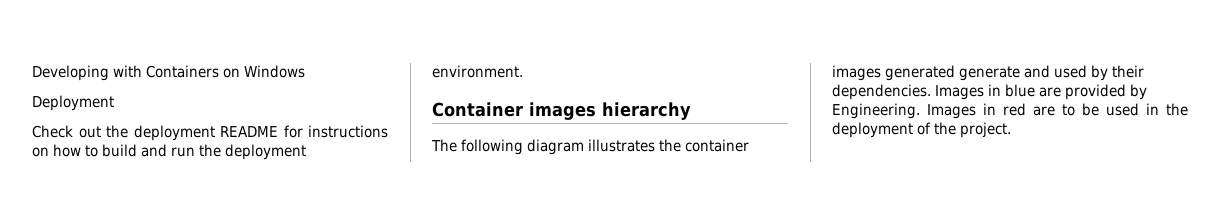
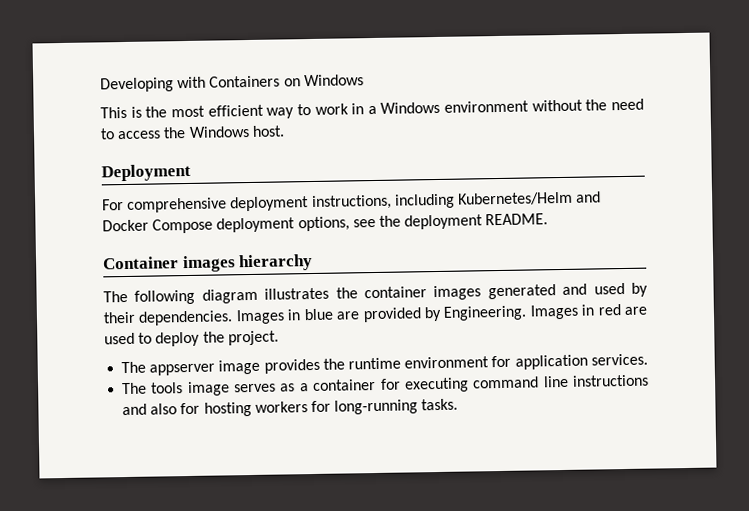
[32,95,114,111] [32,125,388,141] [32,144,307,160] [432,65,523,78] Deployment // Check out the deployment README for instructions on how to build and run the deployment environment. -> [100,98,645,119] [100,125,285,140] [101,163,191,182] [102,191,602,213] [102,213,549,234] This is the most efficient way to work in a Windows environment without the need to access the Windows host. // Deployment // For comprehensive deployment instructions, including Kubernetes/Helm and Docker Compose deployment options, see the deployment README.
[959,66,1021,81] generate -> (556, 292) none
[1062,103,1188,116] [832,122,1012,138] to be used in the deployment of the project. -> [104,330,279,347] [121,353,648,376] [122,374,650,397] [122,398,459,417] used to deploy the project. // The appserver image provides the runtime environment for application services. // The tools image serves as a container for executing command line instructions and also for hosting workers for long-running tasks.

